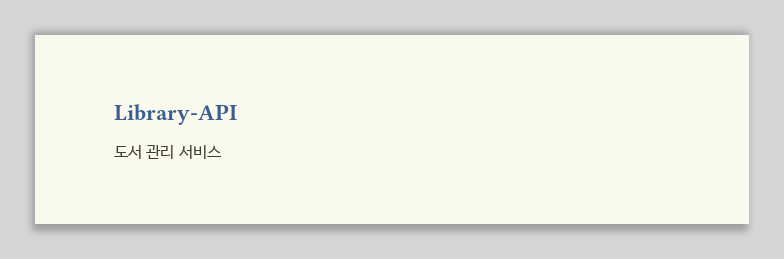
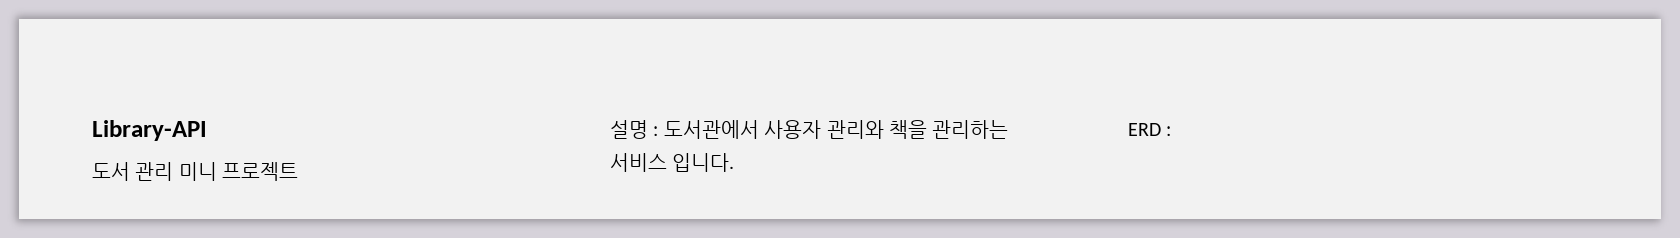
[177,145,221,159] 서비스 -> [178,162,299,181] [610,120,1009,139] [610,153,735,172] [1128,123,1172,136] 미니 프로젝트 // 설명 : 도서관에서 사용자 관리와 책을 관리하는 서비스 입니다. // ERD :

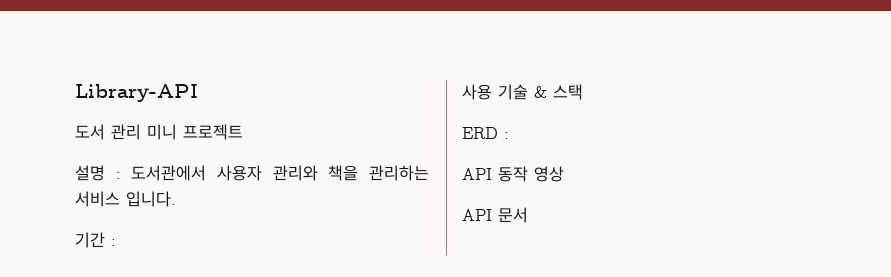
[1128,123,1172,136] ERD : -> [75,232,116,248] [462,84,583,100] [462,127,509,139] [462,166,564,182] [462,207,528,223] 기간 : // 사용 기술 & 스택 // ERD : // API 동작 영상 // API 문서

